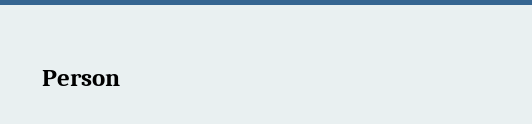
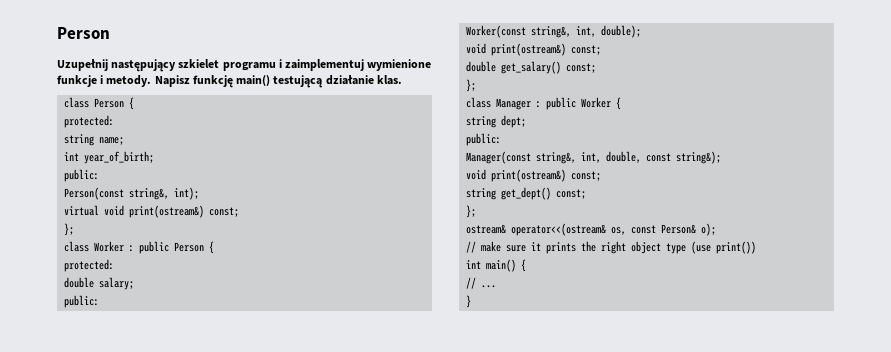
[42,70,120,86] Person -> [57,27,110,39] [57,59,432,72] [57,75,402,88] [64,97,135,110] [64,115,115,128] [64,134,125,146] [64,151,155,164] [64,169,100,182] [64,187,200,200] [64,205,240,218] [64,223,75,236] [64,241,215,254] [64,259,115,272] [64,277,135,290] [64,295,100,308] [466,25,642,38] [466,43,602,56] [466,61,597,74] [466,79,477,92] [466,97,622,110] [466,115,527,128] [466,133,502,146] [466,151,722,164] [466,169,602,182] [466,187,587,200] [466,205,477,218] [466,223,717,236] [466,241,757,254] [466,259,527,272] [466,277,497,289] [466,295,472,308] Person // Uzupełnij następujący szkielet programu i zaimplementuj wymienione funkcje i metody. Napisz funkcję main() testującą działanie klas. // class Person { // protected: // string name; // int year_of_birth; // public: // Person(const string&, int); // virtual void print(ostream&) const; // }; // class Worker : public Person { // protected: // double salary; // public: // Worker(const string&, int, double); // void print(ostream&) const; // double get_salary() const; // }; // class Manager : public Worker { // string dept; // public: // Manager(const string&, int, double, const string&); // void print(ostream&) const; // string get_dept() const; // }; // ostream& operator<<(ostream& os, const Person& o); // // make sure it prints the right object type (use print()) // int main() { // // ... // }

